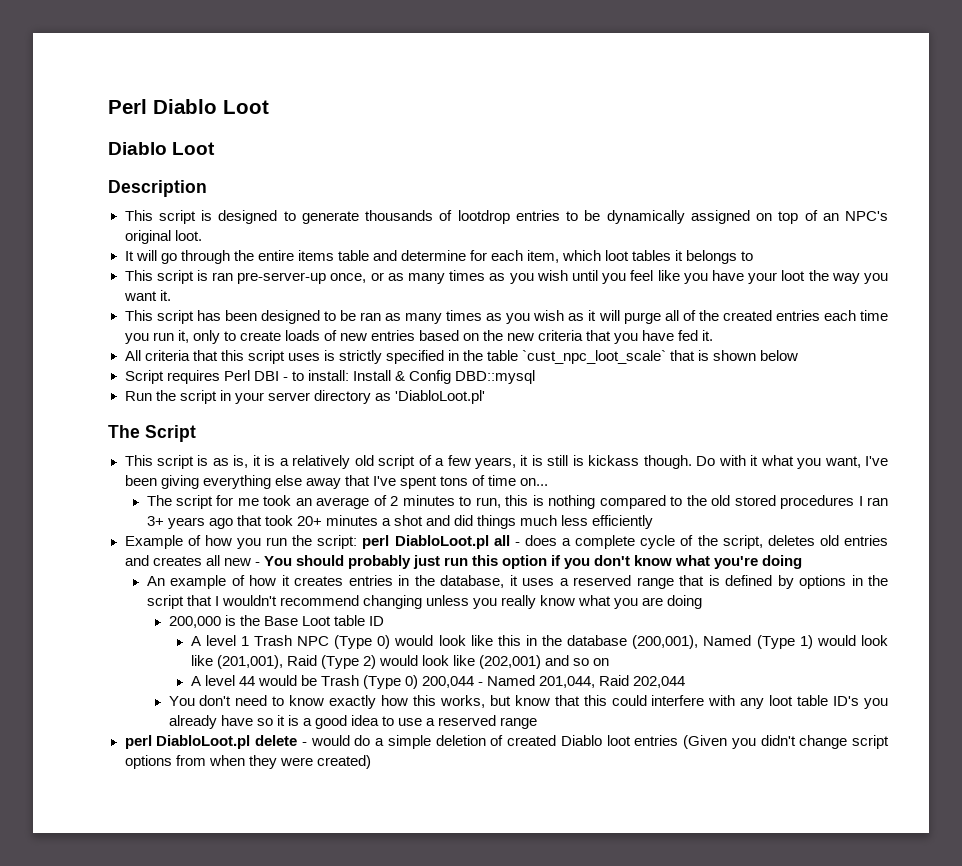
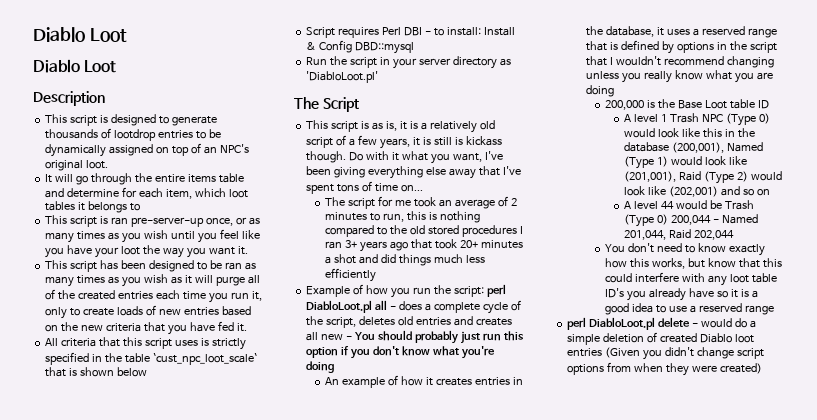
[108,99,147,114] Perl -> (33, 34) none

